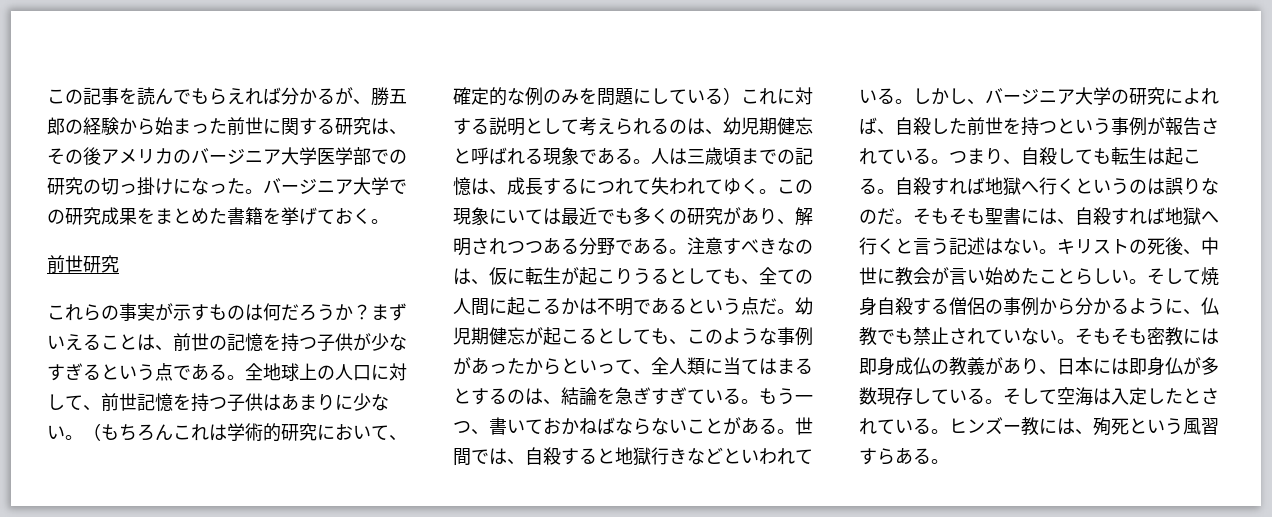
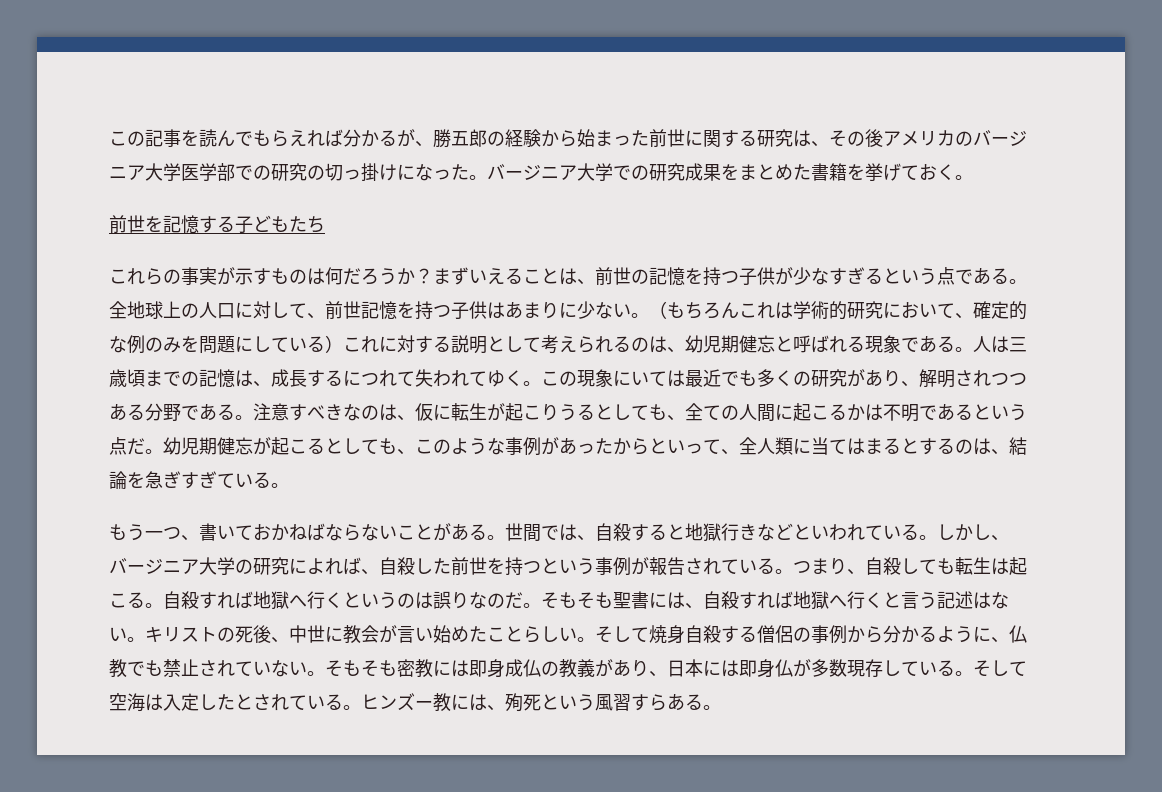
[83,255,119,273] 研究 -> [145,215,325,234] を記憶する子どもたち
(759, 401) none -> (289, 485) //

